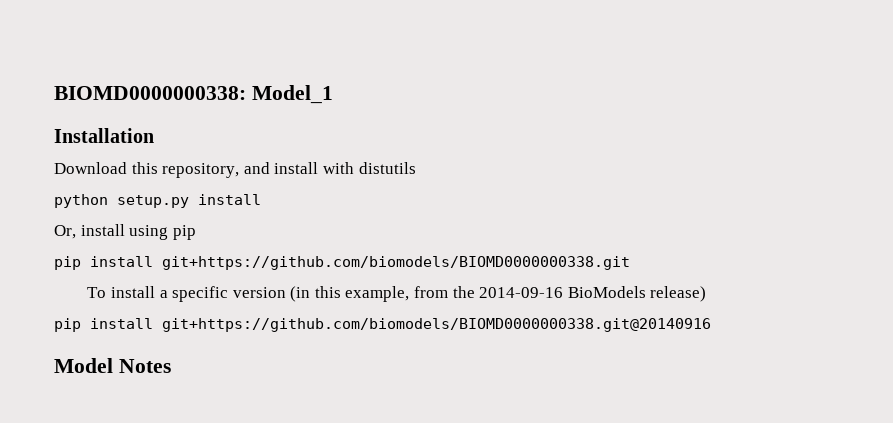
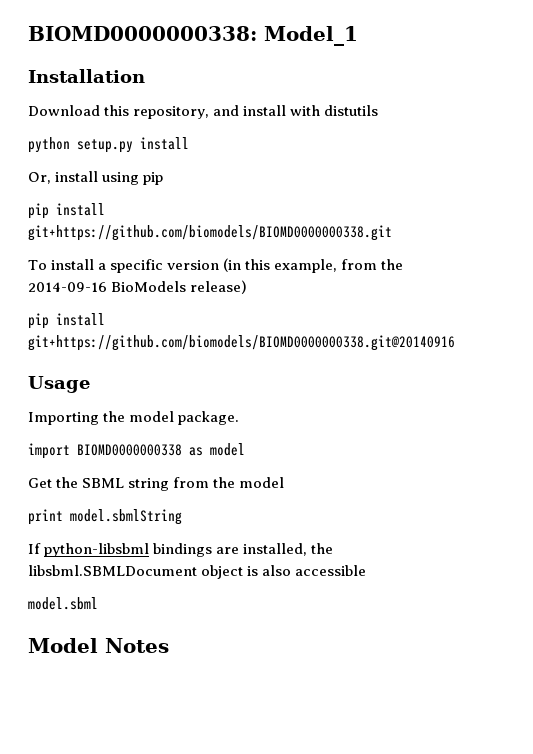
(711, 325) none -> [28,376,90,393] [28,411,240,425] [28,443,245,459] [28,477,285,491] [28,509,182,525] [28,543,334,557] [28,565,367,579] [28,597,98,610] // Usage // Importing the model package. // import BIOMD0000000338 as model // Get the SBML string from the model // print model.sbmlString // If python-libsbml bindings are installed, the libsbml.SBMLDocument object is also accessible // model.sbml

